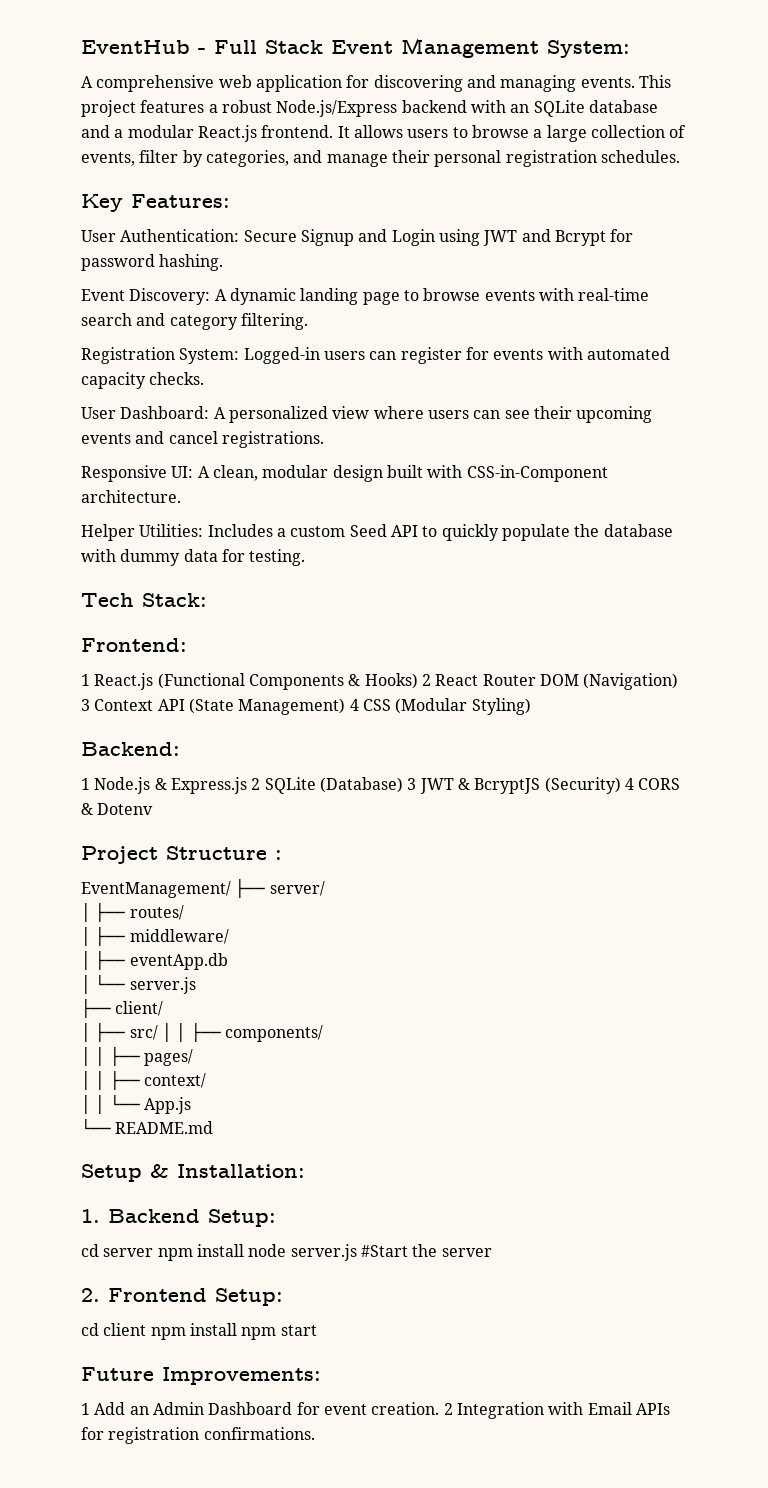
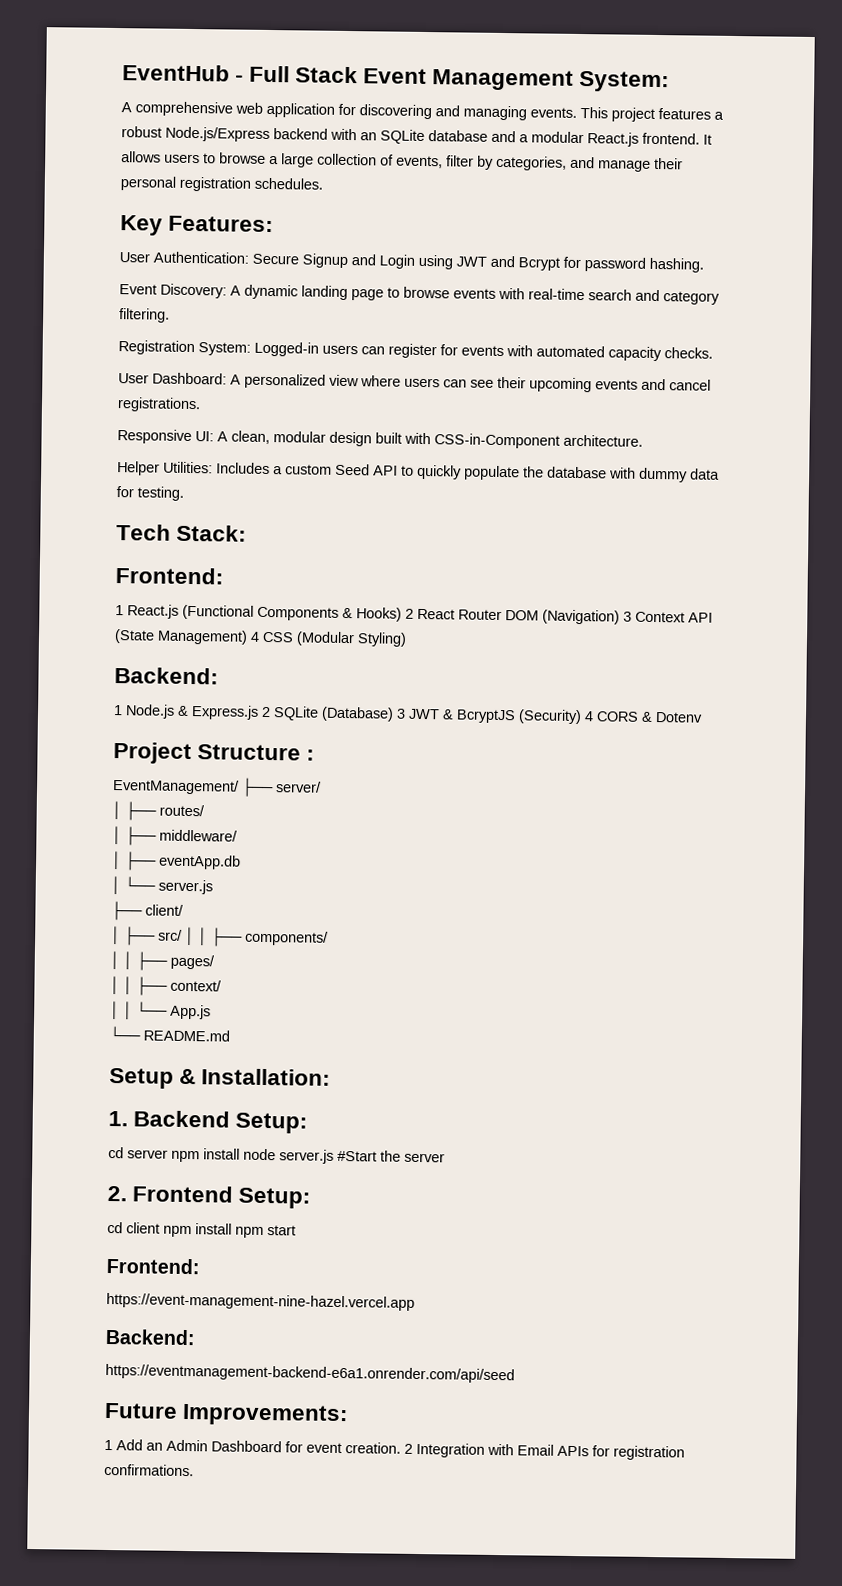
(317, 1330) none -> [106,1257,200,1275] [106,1292,415,1311] [105,1328,196,1346] [105,1363,515,1384] // Frontend: // https://event-management-nine-hazel.vercel.app // Backend: // https://eventmanagement-backend-e6a1.onrender.com/api/seed

